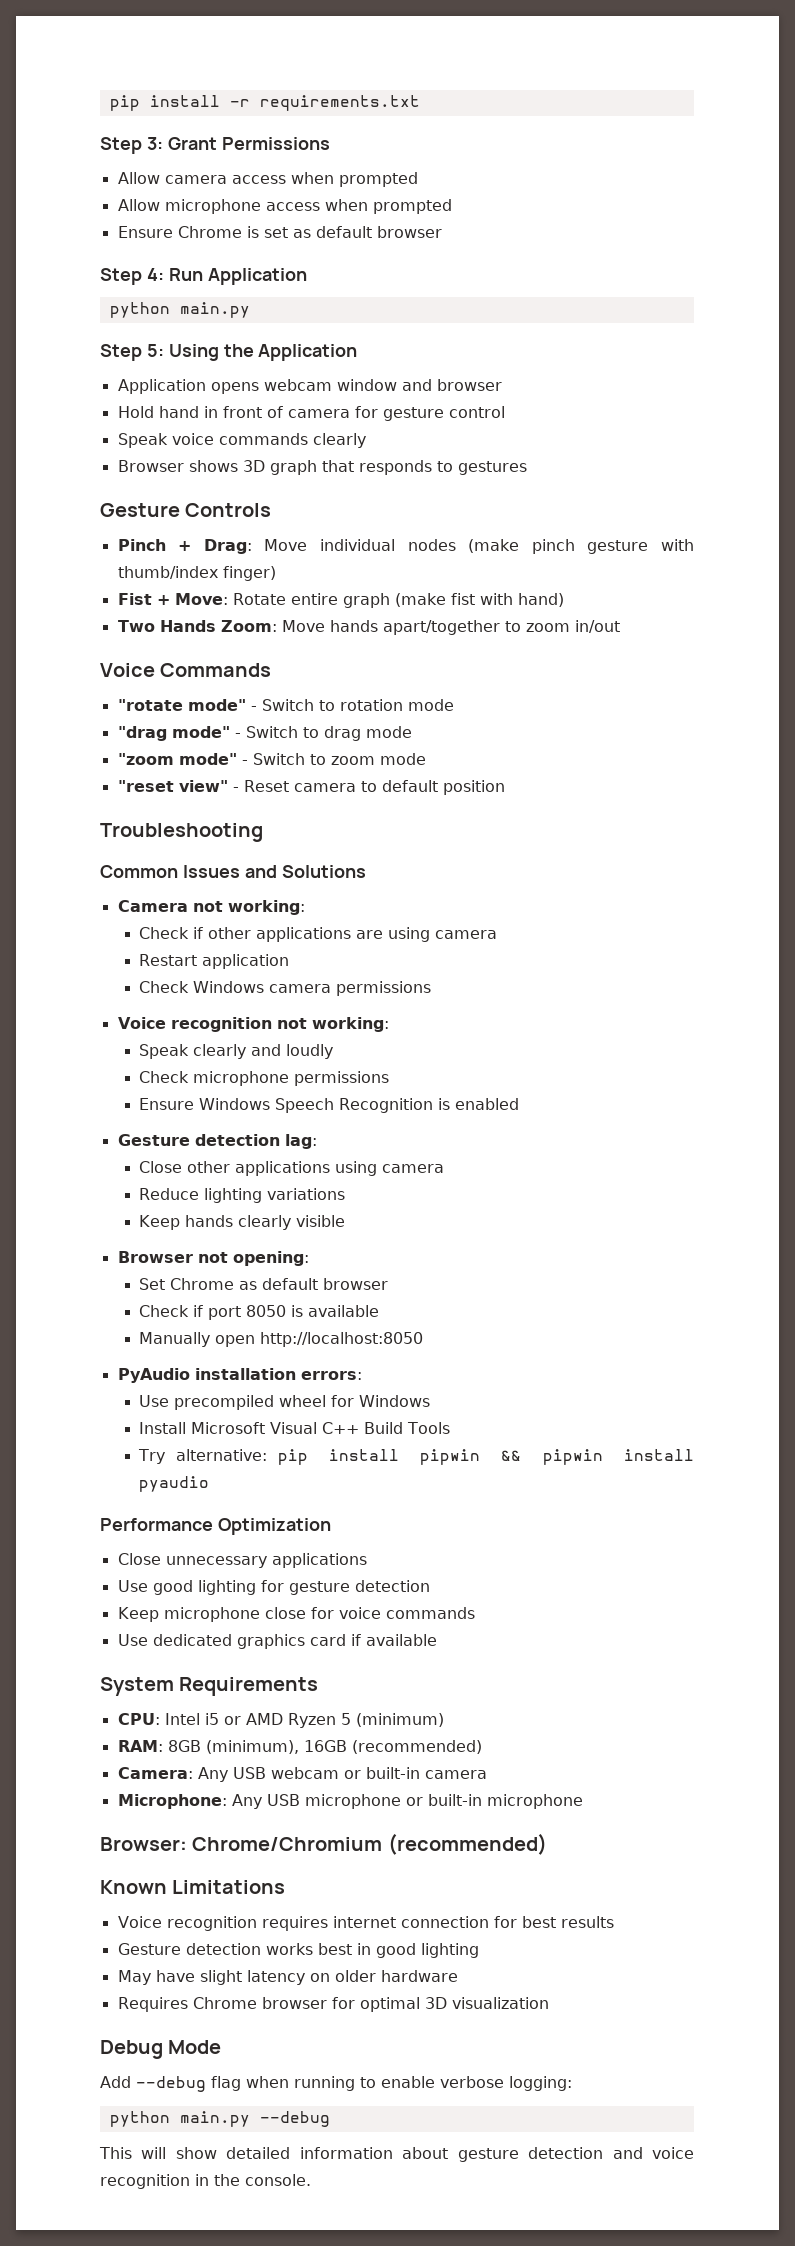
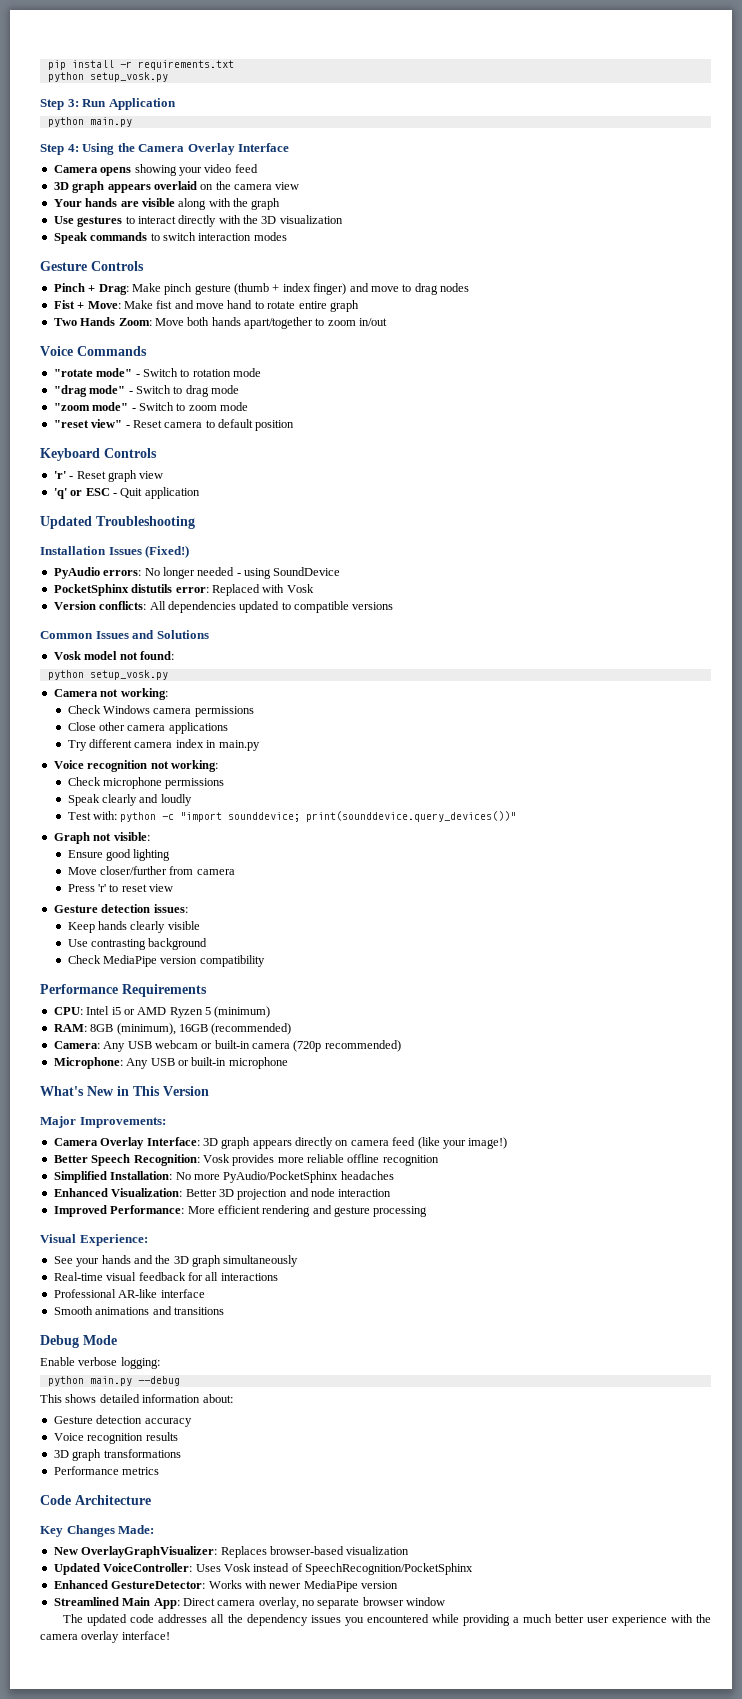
(420, 103) none -> [47,72,168,82] // python setup_vosk.py
[167,137,330,150] [117,172,418,187] [117,199,452,214] [117,226,442,238] [100,268,164,285] Grant Permissions // Allow camera access when prompted // Allow microphone access when prompted // Ensure Chrome is set as default browser // Step 4: -> (79, 103) none
[146,344,164,357] 5: -> [67,144,79,152] 4:
[258,344,358,361] [117,379,502,394] [117,406,505,421] [117,433,366,448] [117,460,527,475] Application // Application opens webcam window and browser // Hold hand in front of camera for gesture control // Speak voice commands clearly // Browser shows 3D graph that responds to gestures -> [138,143,290,155] [53,164,258,176] [53,181,300,193] [53,198,281,210] [53,215,343,227] [53,232,287,244] Camera Overlay Interface // Camera opens showing your video feed // 3D graph appears overlaid on the camera view // Your hands are visible along with the graph // Use gestures to interact directly with the 3D visualization // Speak commands to switch interaction modes
[264,539,695,554] [117,566,276,581] [117,593,564,608] Move individual nodes (make pinch gesture with thumb/index finger) // Fist + Move: Rotate entire graph (make fist with hand) -> [131,283,469,295] [53,300,359,312] Make pinch gesture (thumb + index finger) and move to drag nodes // Fist + Move: Make fist and move hand to rotate entire graph
(325, 626) none -> [187,317,210,326] both
[100,823,263,842] [100,865,366,878] [117,900,305,915] [139,927,498,942] [139,954,290,969] [139,981,432,996] Troubleshooting // Common Issues and Solutions // Camera not working: // Check if other applications are using camera // Restart application // Check Windows camera permissions -> [40,448,157,461] [53,470,164,482] [53,487,200,499] [40,516,195,529] [40,545,190,558] [53,567,341,579] [53,584,314,596] [53,601,394,613] [40,630,209,639] [53,651,174,660] [47,670,168,680] [53,688,168,700] [67,705,254,717] [67,722,228,734] [67,739,260,751] Keyboard Controls // 'r' - Reset graph view // 'q' or ESC - Quit application // Updated Troubleshooting // Installation Issues (Fixed!) // PyAudio errors: No longer needed - using SoundDevice // PocketSphinx distutils error: Replaced with Vosk // Version conflicts: All dependencies updated to compatible versions // Common Issues and Solutions // Vosk model not found: // python setup_vosk.py // Camera not working: // Check Windows camera permissions // Close other camera applications // Try different camera index in main.py
(389, 1024) none -> [67,777,225,789] // Check microphone permissions
[139,1071,390,1086] [139,1098,520,1113] [117,1134,317,1149] [139,1161,445,1176] [139,1188,346,1203] [139,1215,346,1230] [117,1251,309,1266] [139,1278,389,1290] [139,1305,380,1320] [139,1332,424,1347] [117,1368,362,1383] [139,1395,431,1410] [139,1422,451,1434] [138,1449,694,1465] [139,1476,210,1492] [100,1518,331,1535] [117,1553,367,1568] [117,1580,430,1595] [117,1607,475,1622] [117,1634,437,1649] [100,1677,174,1696] Check microphone permissions // Ensure Windows Speech Recognition is enabled // Gesture detection lag: // Close other applications using camera // Reduce lighting variations // Keep hands clearly visible // Browser not opening: // Set Chrome as default browser // Check if port 8050 is available // Manually open http://localhost:8050 // PyAudio installation errors: // Use precompiled wheel for Windows // Install Microsoft Visual C++ Build Tools // Try alternative: pip install pipwin && pipwin install pyaudio // Performance Optimization // Close unnecessary applications // Use good lighting for gesture detection // Keep microphone close for voice commands // Use dedicated graphics card if available // System -> [67,811,517,822] [53,832,150,844] [67,849,171,861] [67,866,235,875] [67,884,174,892] [53,904,188,913] [67,921,200,933] [67,938,208,950] [67,955,265,967] [40,984,118,994] Test with: python -c "import sounddevice; print(sounddevice.query_devices())" // Graph not visible: // Ensure good lighting // Move closer/further from camera // Press 'r' to reset view // Gesture detection issues: // Keep hands clearly visible // Use contrasting background // Check MediaPipe version compatibility // Performance
(487, 1774) none -> [293,1040,401,1052] (720p recommended)
[304,1794,401,1809] microphone -> (175, 1062) none
[100,1833,547,1855] [100,1880,286,1894] [117,1916,614,1931] [117,1943,479,1958] [117,1970,458,1985] [117,1997,549,2012] [100,2040,222,2059] [100,2076,435,2092] Browser: Chrome/Chromium (recommended) // Known Limitations // Voice recognition requires internet connection for best results // Gesture detection works best in good lighting // May have slight latency on older hardware // Requires Chrome browser for optimal 3D visualization // Debug Mode // Add --debug flag when running to enable -> [40,1086,209,1096] [40,1116,166,1128] [53,1137,508,1149] [53,1154,439,1166] [53,1171,394,1183] [53,1188,392,1200] [53,1205,428,1217] [40,1234,148,1246] [53,1255,299,1267] [53,1272,278,1281] [53,1289,205,1298] [53,1306,224,1315] [40,1335,117,1348] [40,1357,75,1366] What's New in This Version // Major Improvements: // Camera Overlay Interface: 3D graph appears directly on camera feed (like your image!) // Better Speech Recognition: Vosk provides more reliable offline recognition // Simplified Installation: No more PyAudio/PocketSphinx headaches // Enhanced Visualization: Better 3D projection and node interaction // Improved Performance: More efficient rendering and gesture processing // Visual Experience: // See your hands and the 3D graph simultaneously // Real-time visual feedback for all interactions // Professional AR-like interface // Smooth animations and transitions // Debug Mode // Enable
[141,2147,694,2162] [100,2174,311,2189] will show detailed information about gesture detection and voice recognition in the console. -> [65,1394,233,1403] [53,1415,192,1427] [53,1432,178,1444] [53,1449,181,1461] [53,1466,160,1475] [40,1495,151,1505] [40,1525,155,1537] [53,1546,410,1558] [53,1563,473,1575] [53,1580,398,1592] [53,1597,446,1609] [63,1614,712,1626] [40,1631,170,1643] shows detailed information about: // Gesture detection accuracy // Voice recognition results // 3D graph transformations // Performance metrics // Code Architecture // Key Changes Made: // New OverlayGraphVisualizer: Replaces browser-based visualization // Updated VoiceController: Uses Vosk instead of SpeechRecognition/PocketSphinx // Enhanced GestureDetector: Works with newer MediaPipe version // Streamlined Main App: Direct camera overlay, no separate browser window // The updated code addresses all the dependency issues you encountered while providing a much better user experience with the camera overlay interface!

